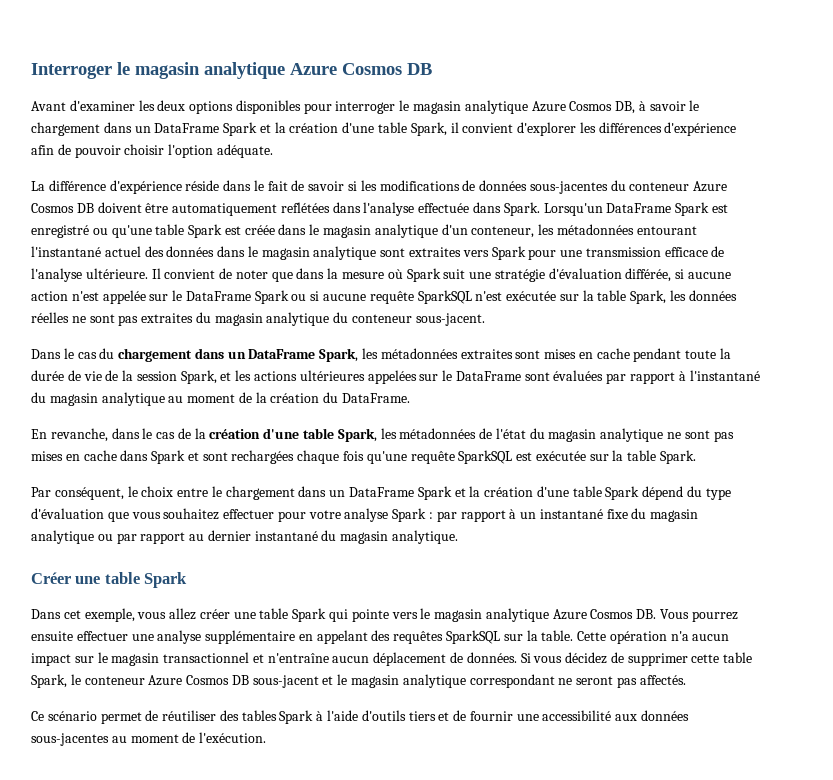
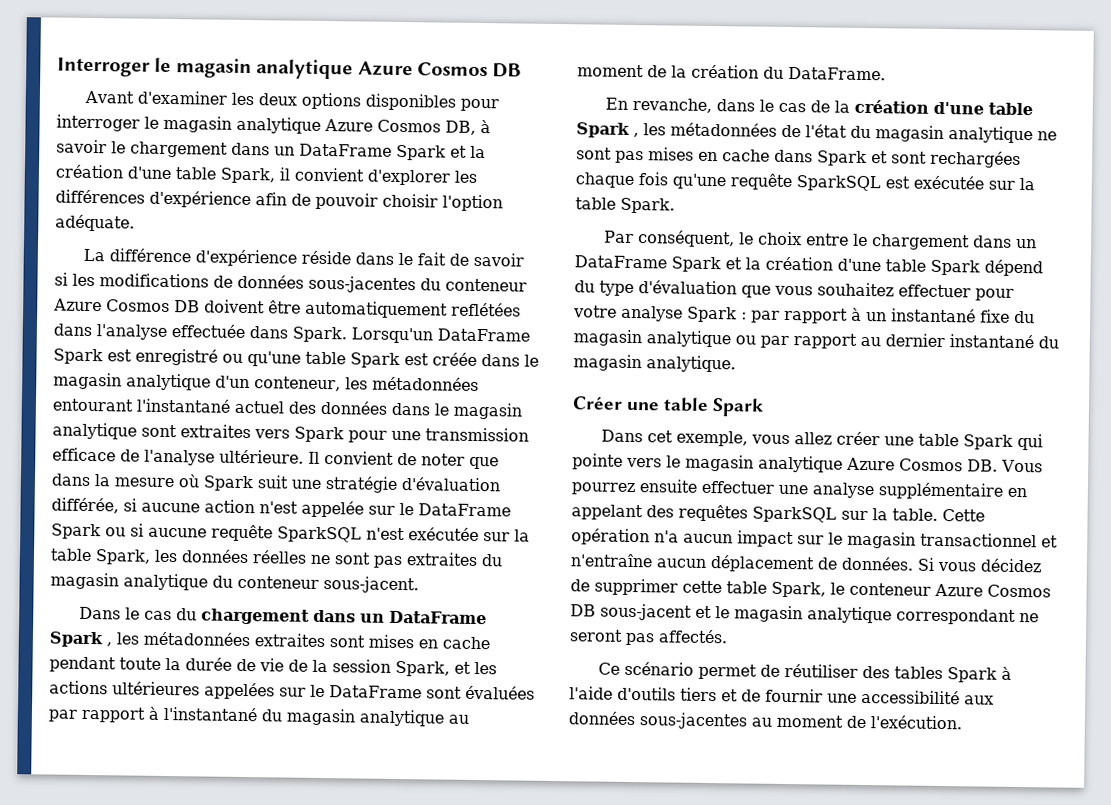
[319,348,359,362] Spark, -> [49,631,112,648] Spark ,
[337,428,377,442] Spark, -> [576,122,639,138] Spark ,

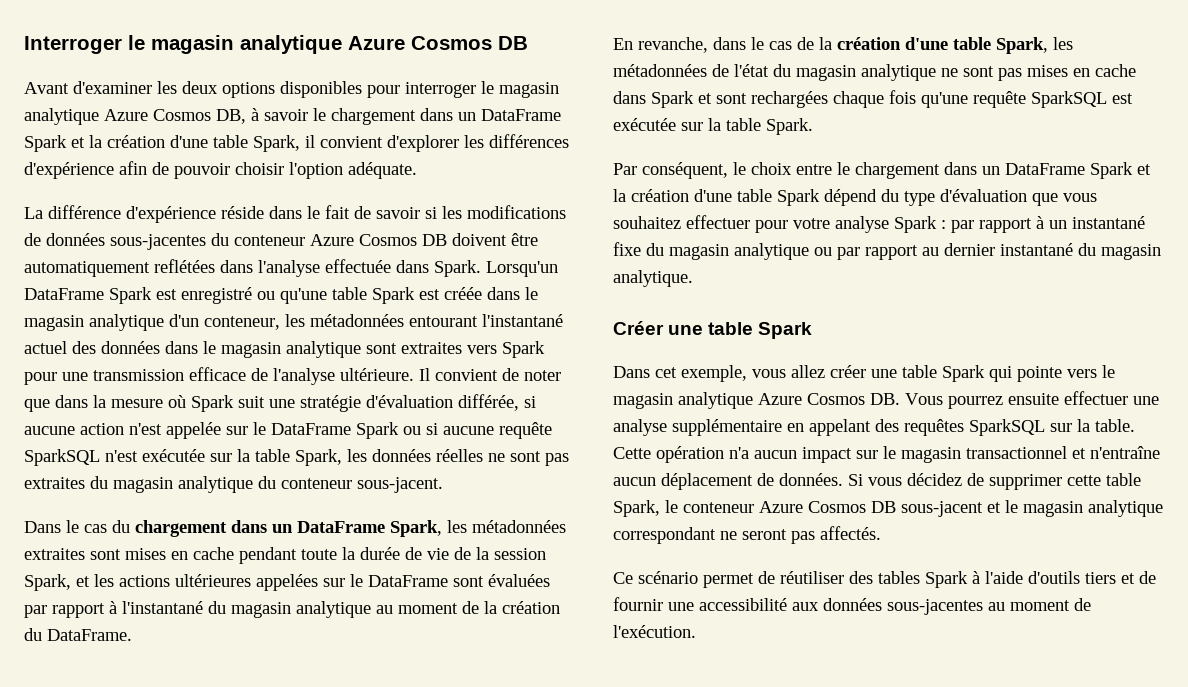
[49,631,112,648] Spark , -> [390,520,442,537] Spark,
[576,122,639,138] Spark , -> [996,37,1048,54] Spark,

